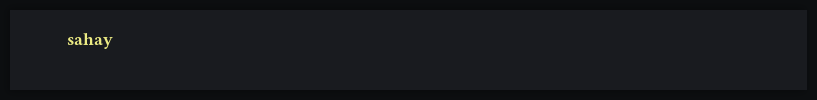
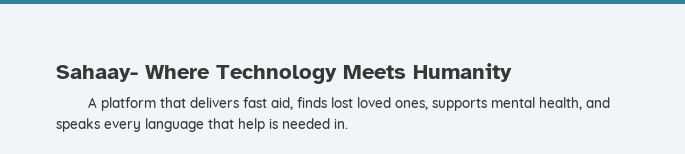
[67,33,113,49] sahay -> [56,63,512,84] [88,97,611,111] [56,118,348,132] Sahaay- Where Technology Meets Humanity // A platform that delivers fast aid, finds lost loved ones, supports mental health, and speaks every language that help is needed in.

